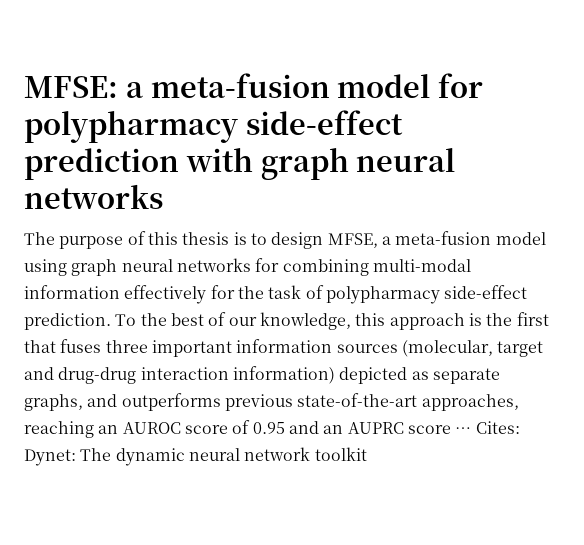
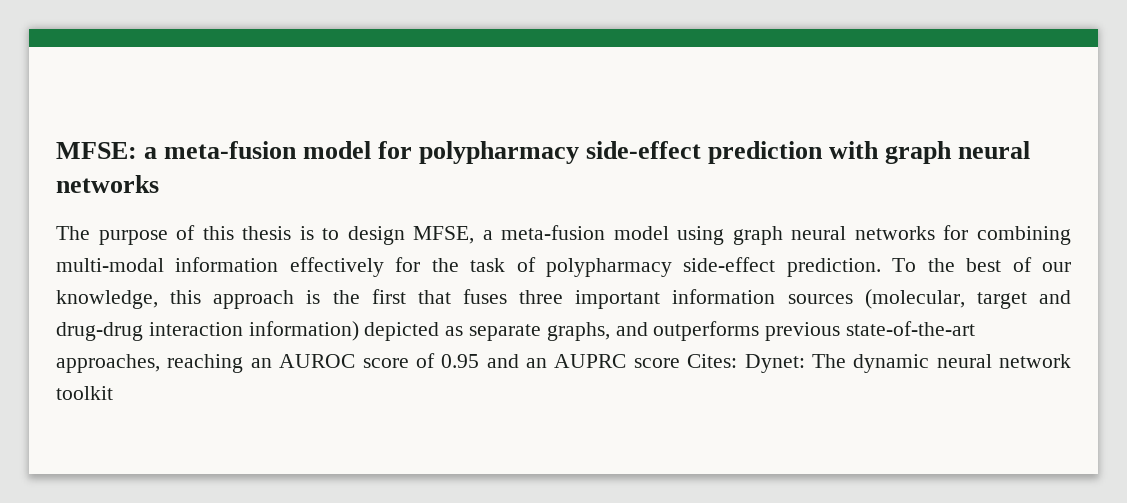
[455,427,472,434] … -> (680, 363) none

